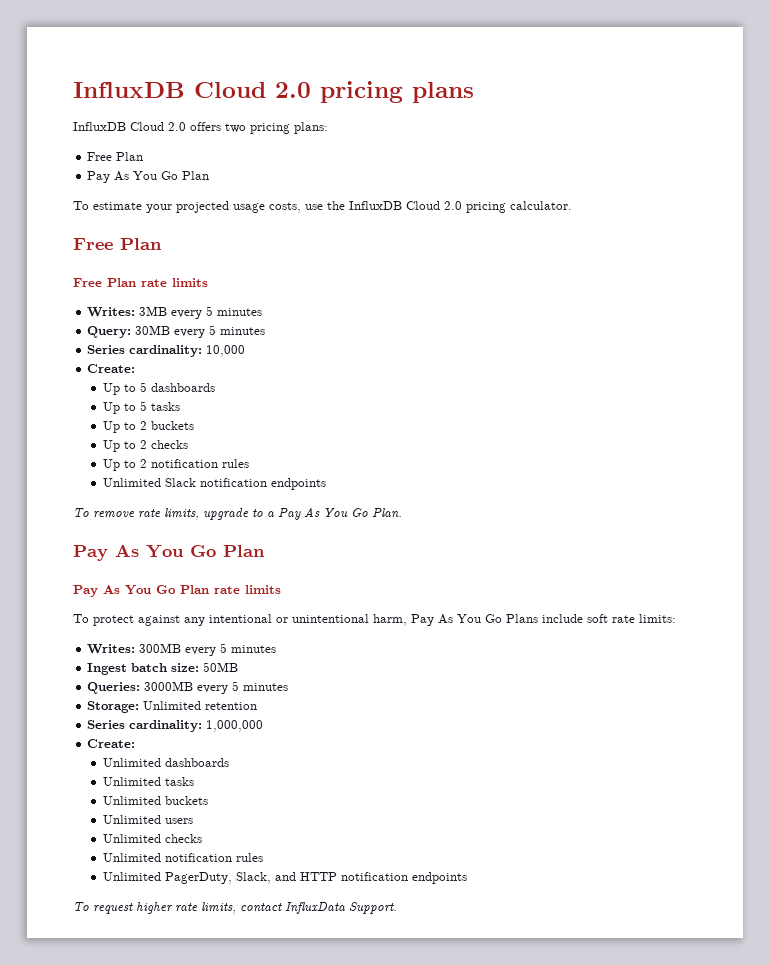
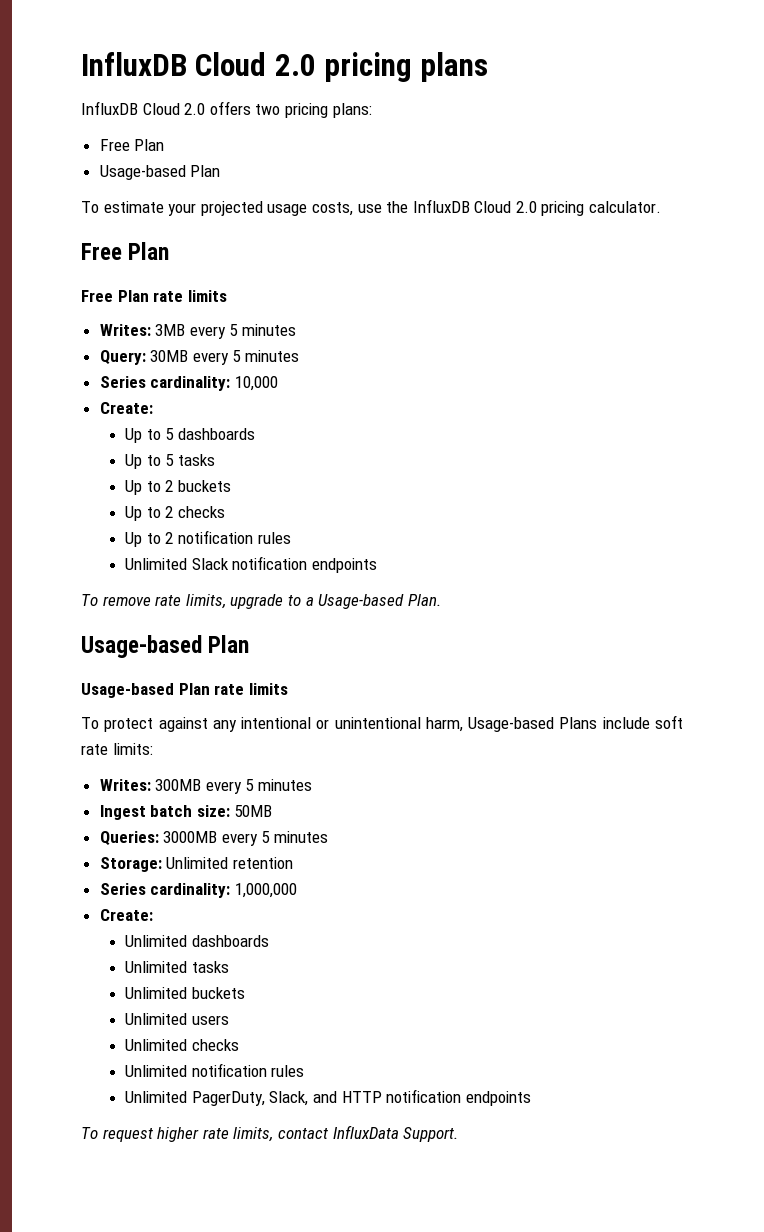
[87,171,179,183] Pay As You Go -> [99,165,186,180] Usage-based
[278,507,402,520] [73,544,265,561] [73,585,176,597] Pay As You Go Plan. // Pay As You Go Plan // Pay As You Go -> [318,594,441,609] [81,635,250,658] [81,683,174,698] Usage-based Plan. // Usage-based Plan // Usage-based
[411,614,502,626] Pay As You Go -> [468,717,555,732] Usage-based

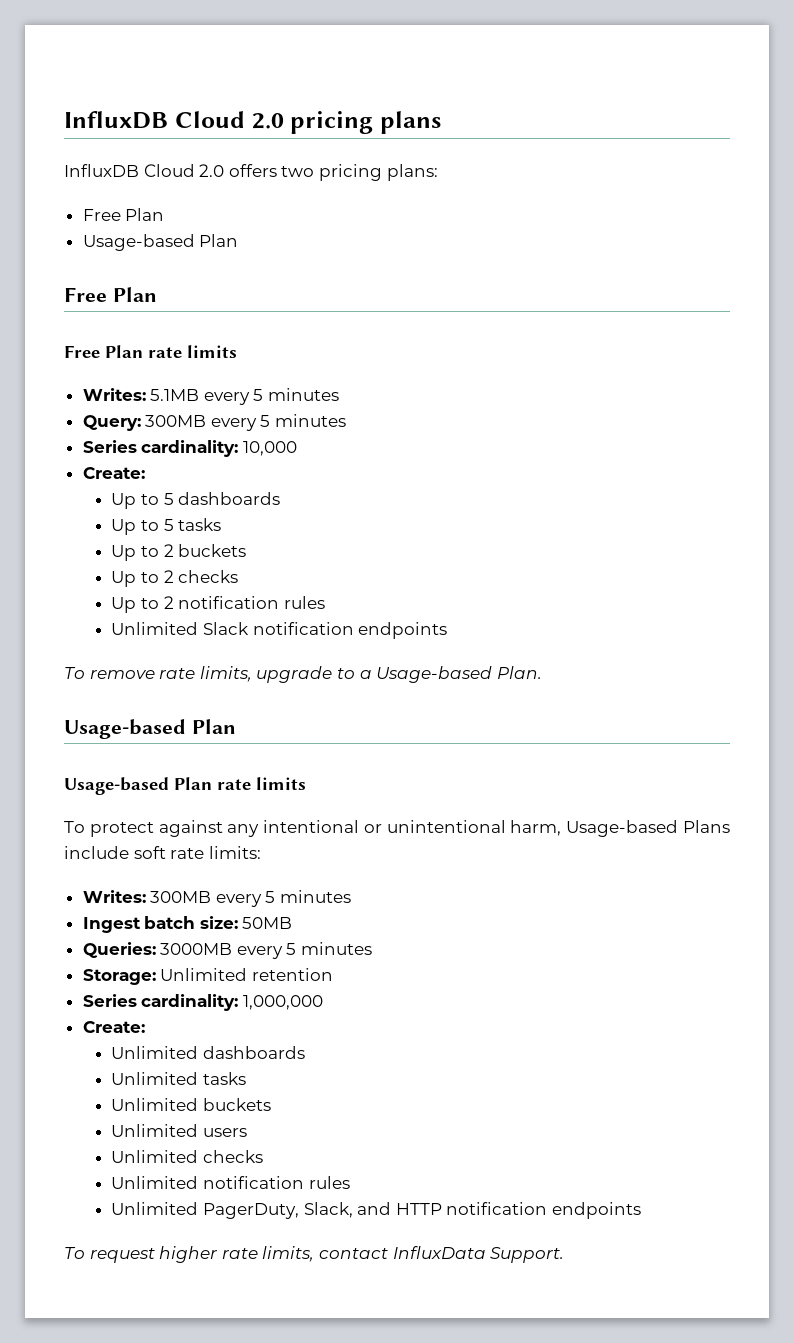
[81,199,662,216] // To estimate your projected usage costs, use the InfluxDB Cloud 2.0 pricing calculator. -> (239, 240) none
[155,324,186,336] 3MB -> [150,389,200,401] 5.1MB
[150,350,189,362] 30MB -> [145,415,207,427] 300MB

